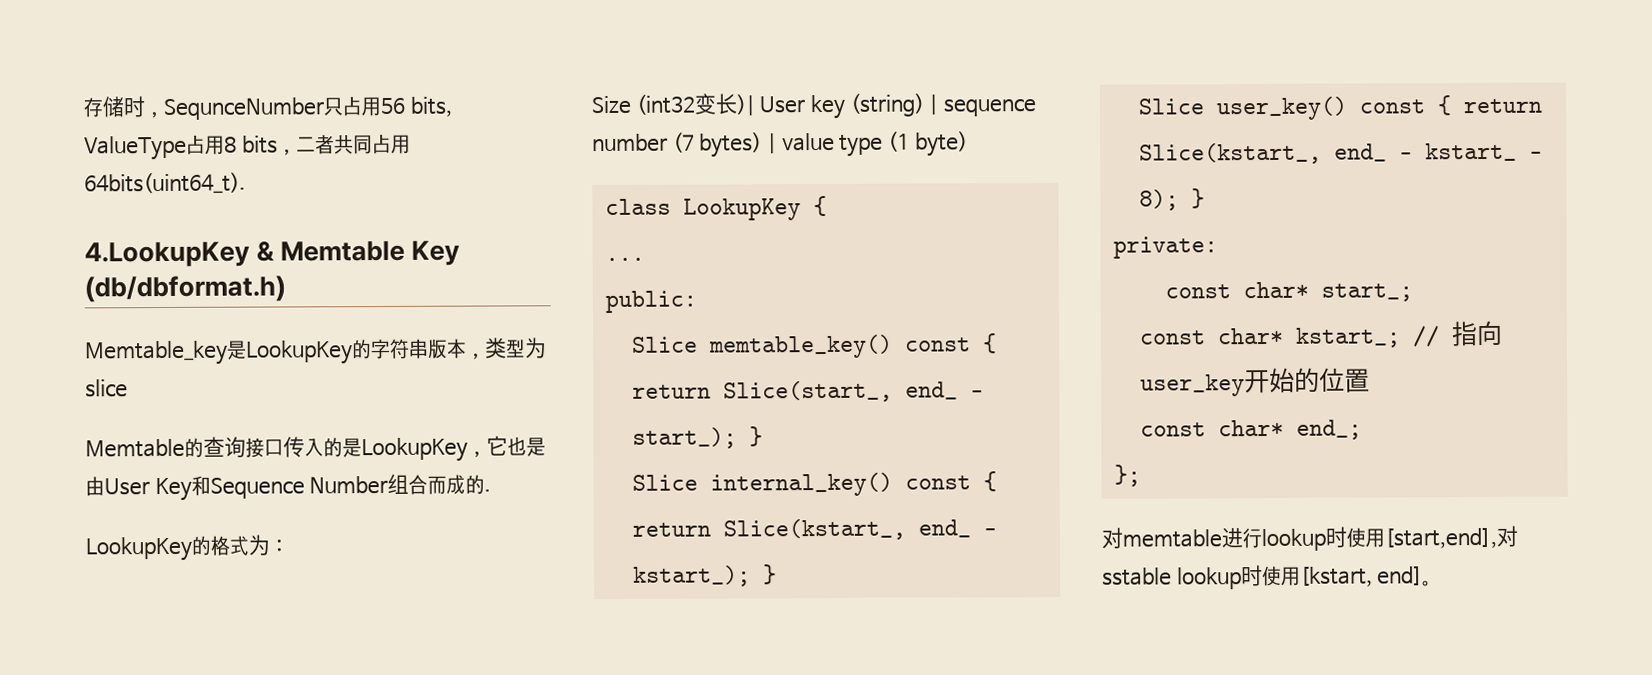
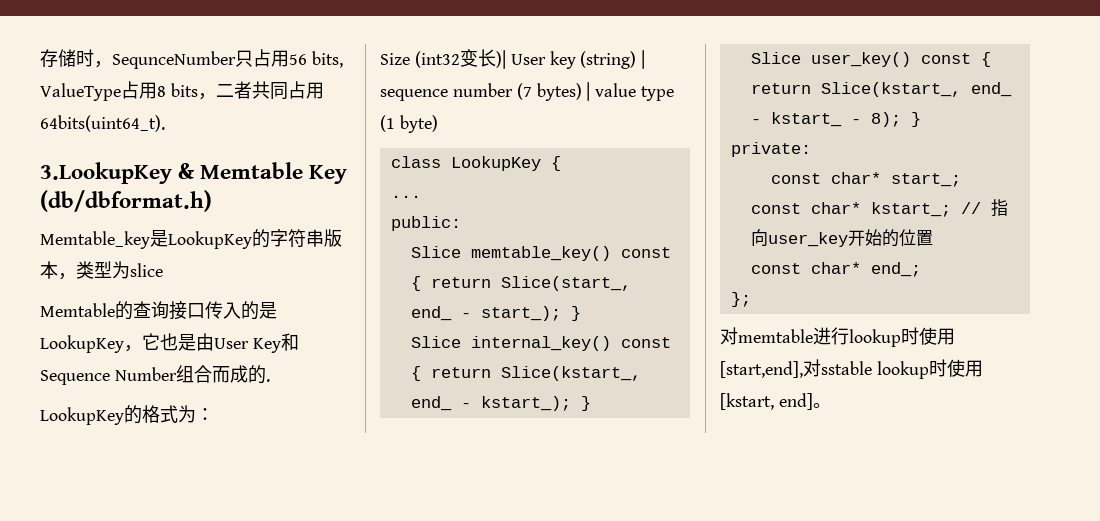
[84,241,250,268] 4.LookupKey -> [40,162,172,184] 3.LookupKey

